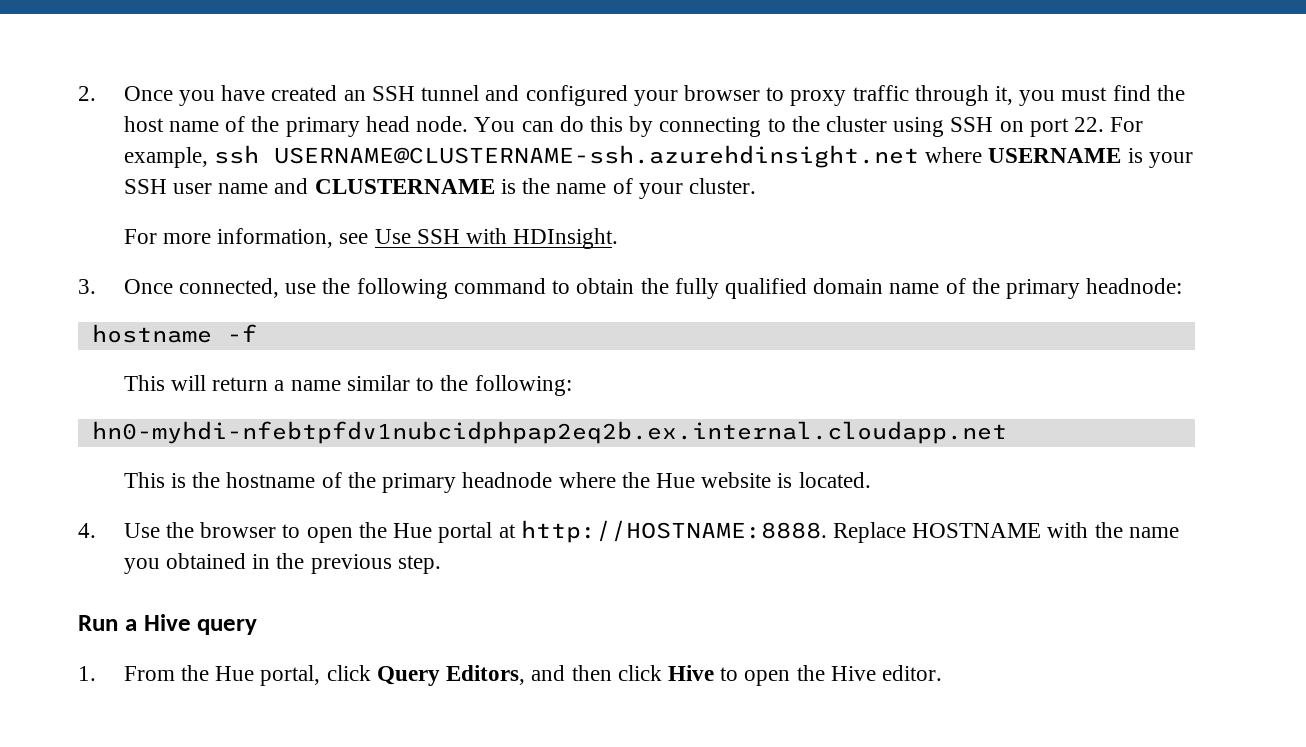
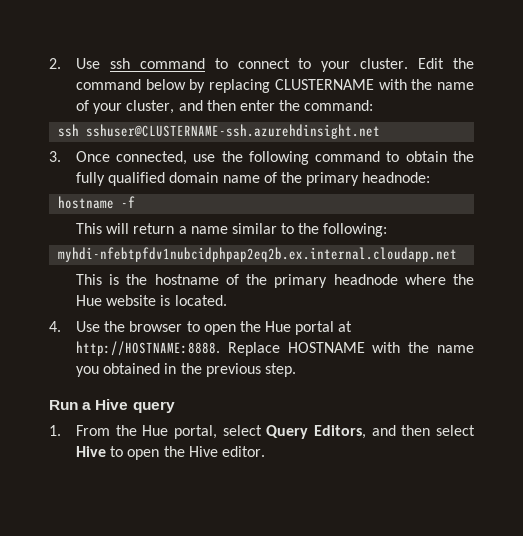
[123,85,1185,106] [123,116,1144,137] [123,145,1193,168] [123,178,756,199] [123,228,619,249] Once you have created an SSH tunnel and configured your browser to proxy traffic through it, you must find the host name of the primary head node. You can do this by connecting to the cluster using SSH on port 22. For example, ssh USERNAME@CLUSTERNAME-ssh.azurehdinsight.net where USERNAME is your SSH user name and CLUSTERNAME is the name of your cluster. // For more information, see Use SSH with HDInsight. -> [75,58,475,72] [75,79,474,93] [75,100,374,114] [58,124,381,139] Use ssh command to connect to your cluster. Edit the command below by replacing CLUSTERNAME with the name of your cluster, and then enter the command: // ssh sshuser@CLUSTERNAME-ssh.azurehdinsight.net
[91,421,1007,444] hn0-myhdi-nfebtpfdv1nubcidphpap2eq2b.ex.internal.cloudapp.net -> [58,247,458,262] myhdi-nfebtpfdv1nubcidphpap2eq2b.ex.internal.cloudapp.net
[326,665,371,681] click -> [222,425,262,436] select
[617,665,662,681] click -> [436,425,475,436] select

